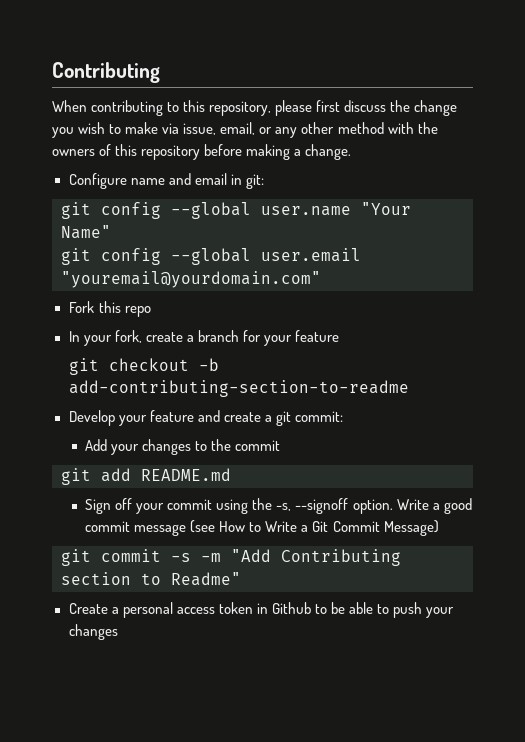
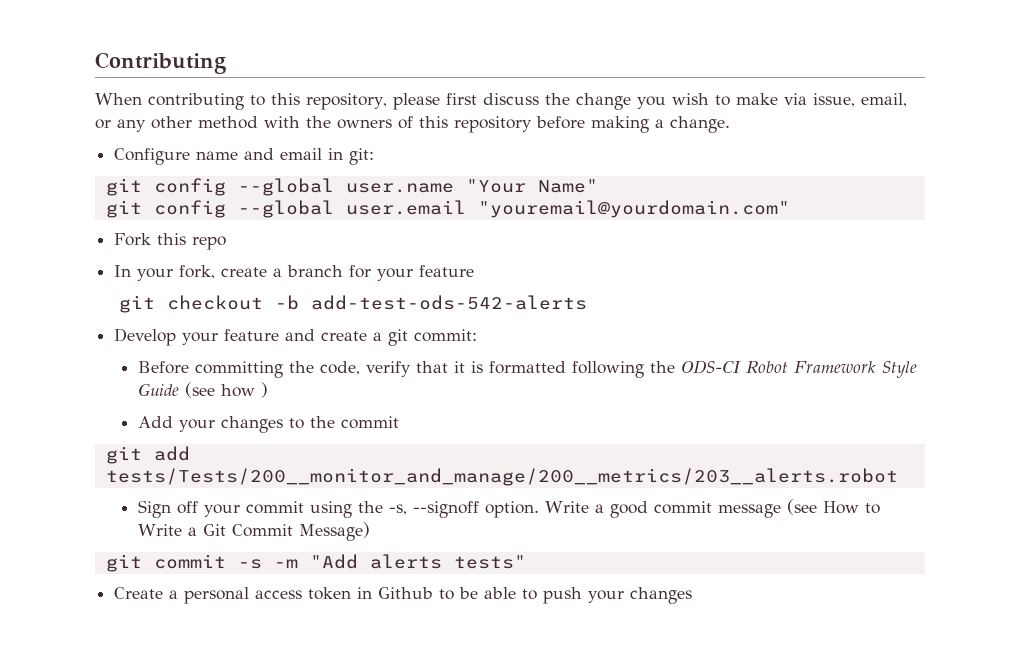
[68,380,409,397] add-contributing-section-to-readme -> [310,295,587,310] add-test-ods-542-alerts
(343, 416) none -> [138,360,918,378] [138,382,269,398] // Before committing the code, verify that it is formatted following the ODS-CI Robot Framework Style Guide (see how )
[141,468,231,481] README.md -> [105,468,898,486] tests/Tests/200__monitor_and_manage/200__metrics/203__alerts.robot
[281,549,401,566] [61,572,241,586] Contributing section to Readme" -> [369,554,526,569] alerts tests"

